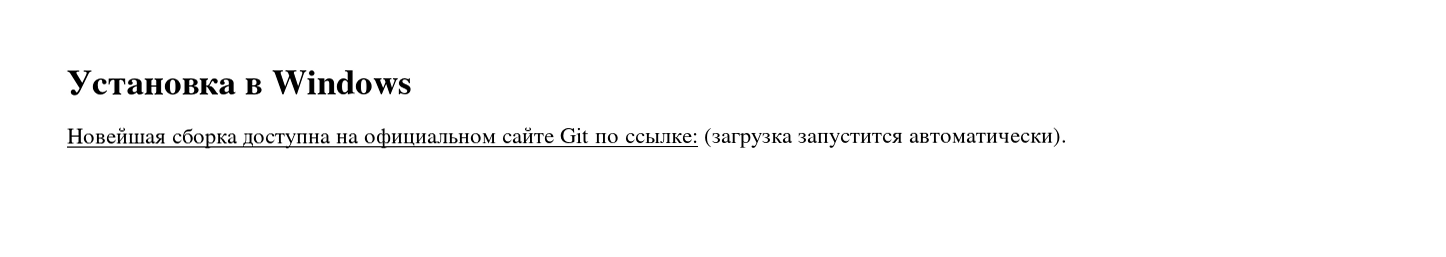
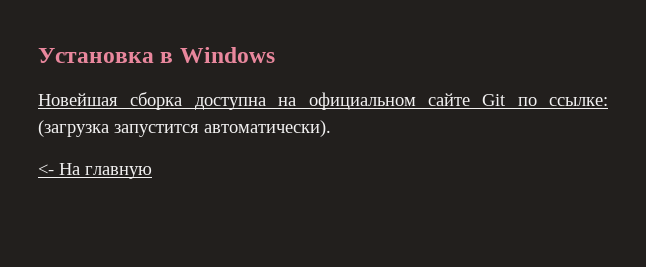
(1068, 137) none -> [38,163,152,179] // <- На главную

